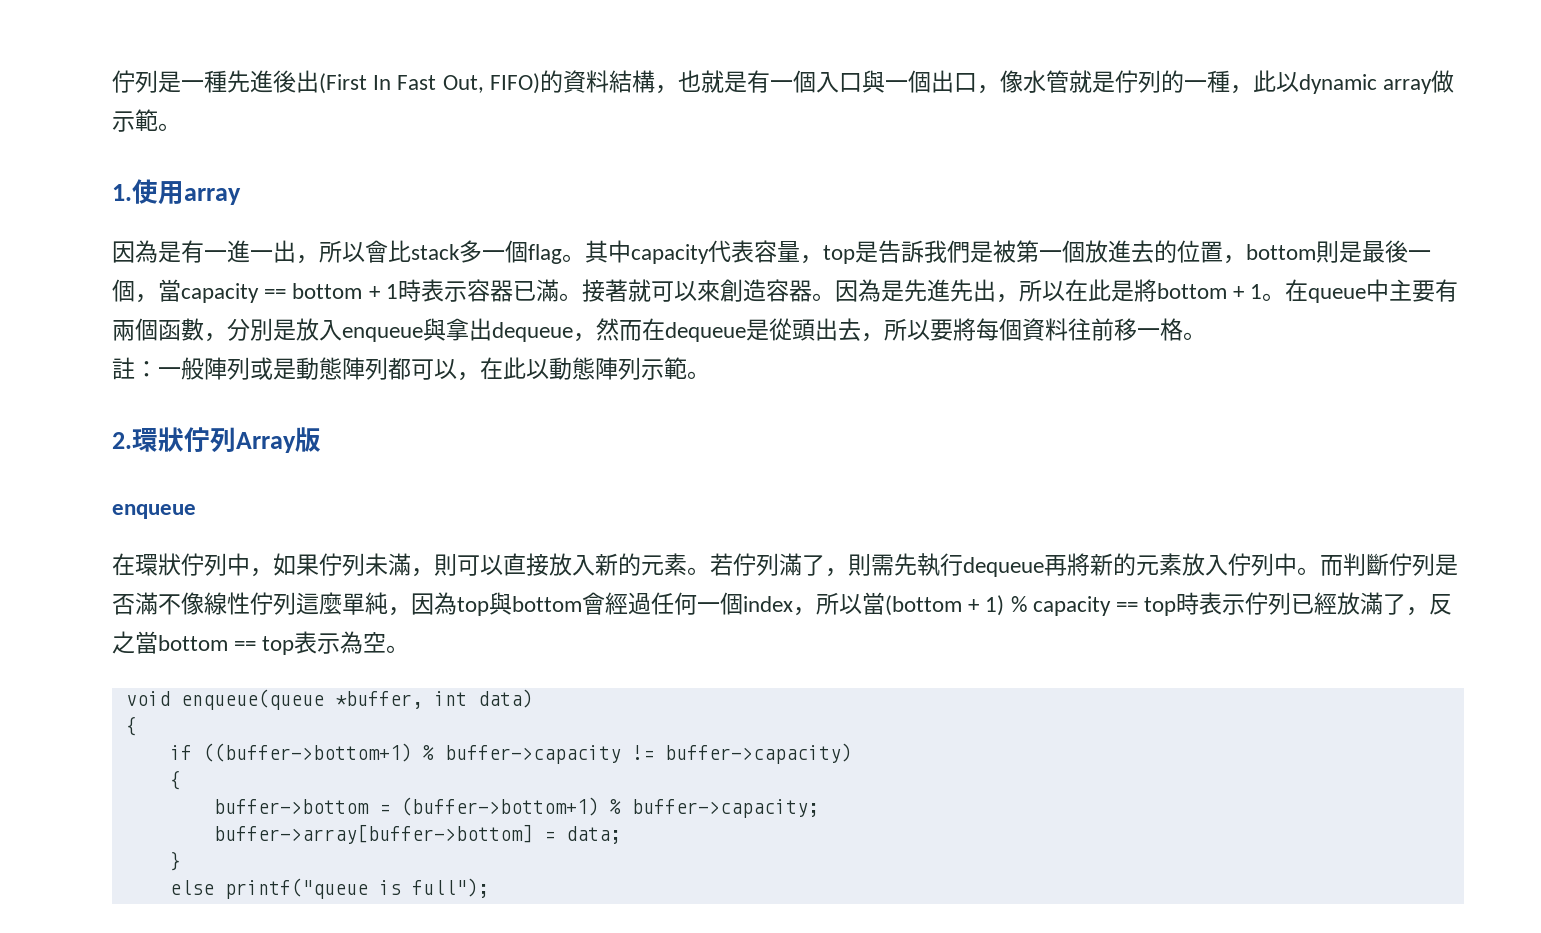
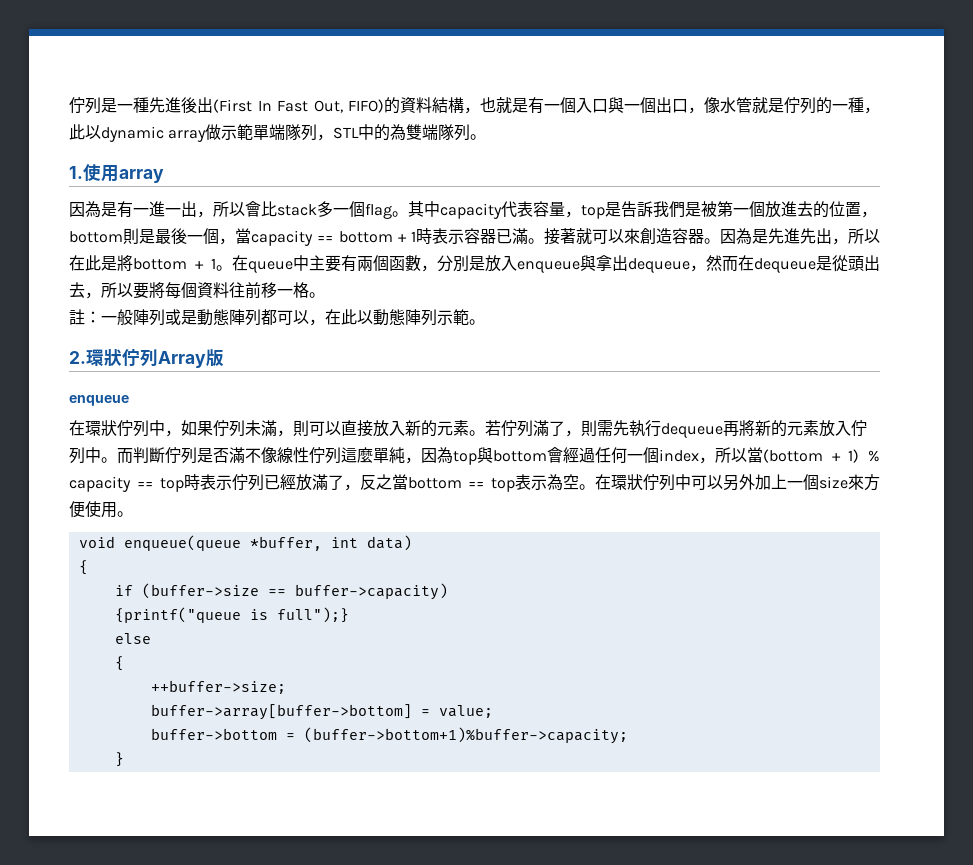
(158, 120) none -> [253,124,471,141] 單端隊列，STL中的為雙端隊列
(410, 649) none -> [595,474,880,491] [69,501,133,518] 在環狀佇列中可以另外加上一個size來方便使用。
[202,743,852,764] [169,770,181,790] [213,797,819,818] [213,824,621,844] [169,851,181,871] [169,878,489,899] ((buffer->bottom+1) % buffer->capacity != buffer->capacity) // { // buffer->bottom = (buffer->bottom+1) % buffer->capacity; // buffer->array[buffer->bottom] = data; // } // else printf("queue is full"); -> [141,583,448,600] [114,607,349,623] [114,633,151,644] [114,656,124,671] [150,680,286,694] [150,704,493,720] [150,727,628,744] [114,752,124,767] (buffer->size == buffer->capacity) // {printf("queue is full");} // else // { // ++buffer->size; // buffer->array[buffer->bottom] = value; // buffer->bottom = (buffer->bottom+1)%buffer->capacity; // }

